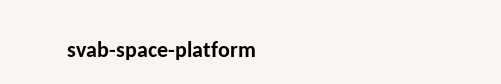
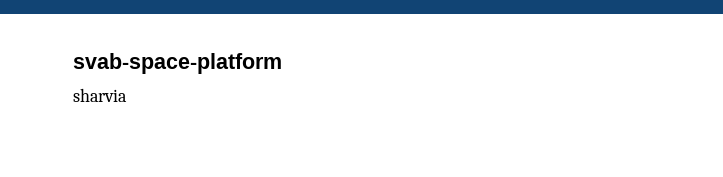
(256, 50) none -> [73,88,127,102] // sharvia

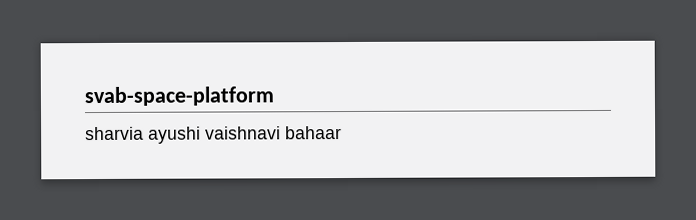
(127, 95) none -> [148,126,342,144] ayushi vaishnavi bahaar

